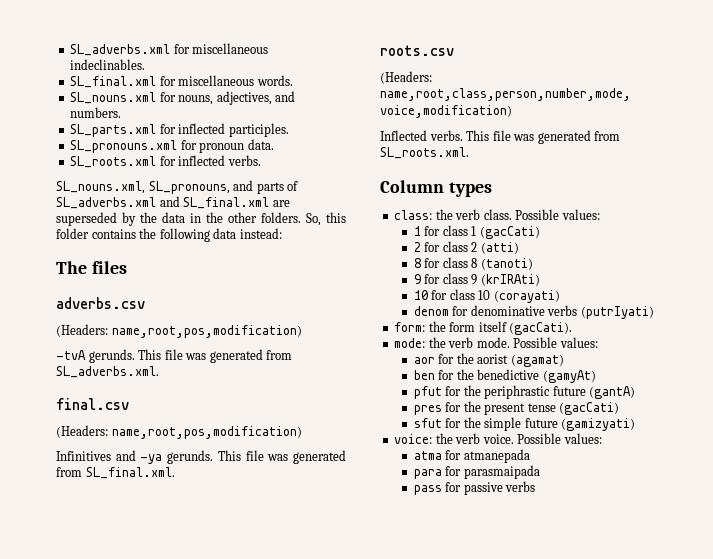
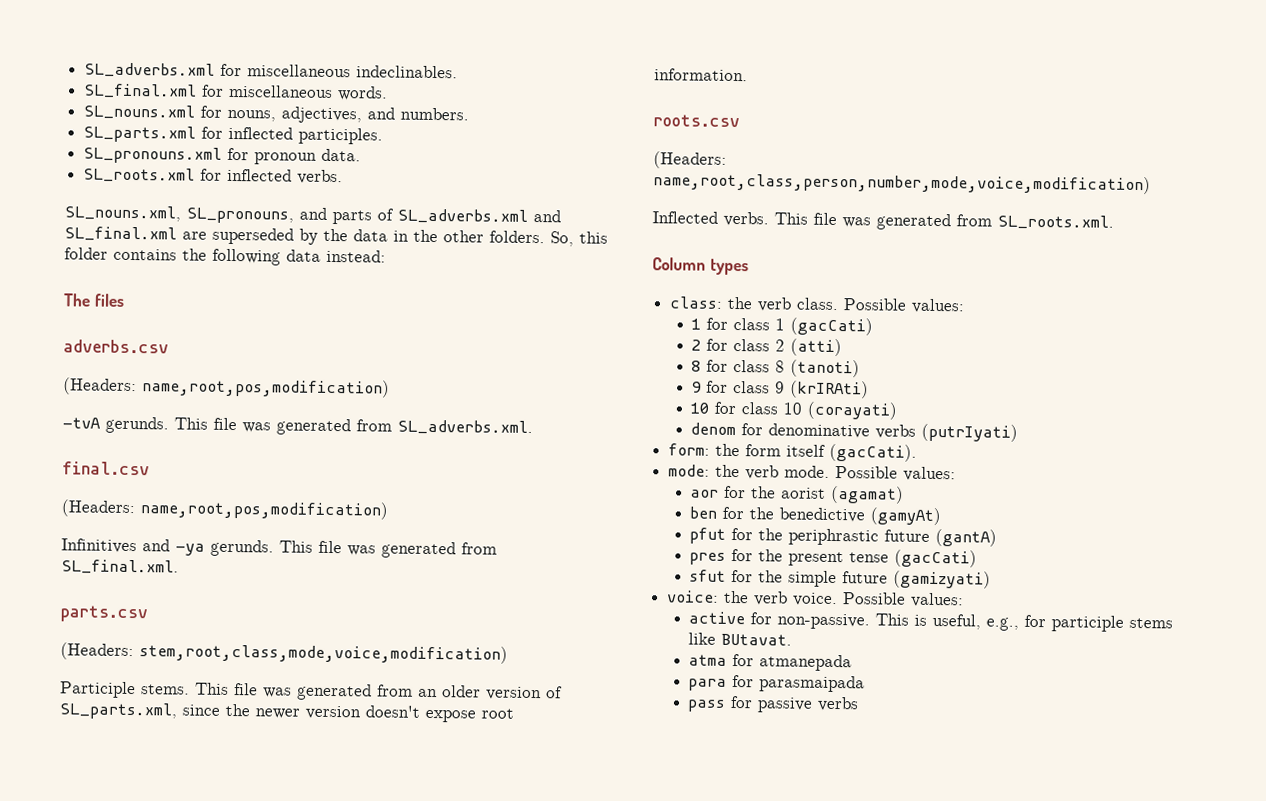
(175, 473) none -> [60,605,148,623] [60,642,508,664] [60,681,563,701] [59,702,514,723] [654,68,748,82] // parts.csv // (Headers: stem,root,class,mode,voice,modification) // Participle stems. This file was generated from an older version of SL_parts.xml, since the newer version doesn't expose root information.
(602, 438) none -> [688,611,1174,632] [688,632,793,646] // active for non-passive. This is useful, e.g., for participle stems like BUtavat.

